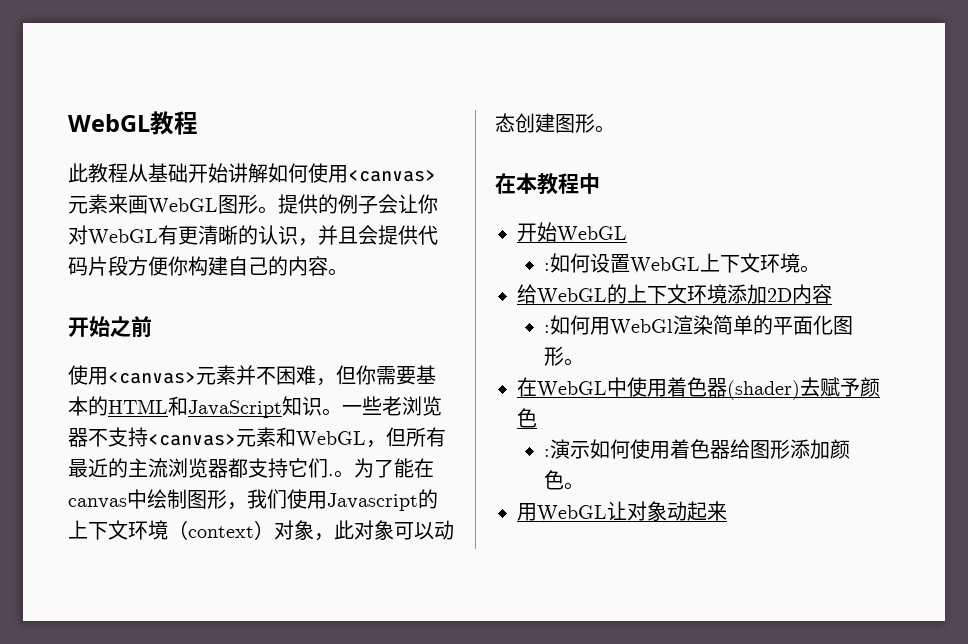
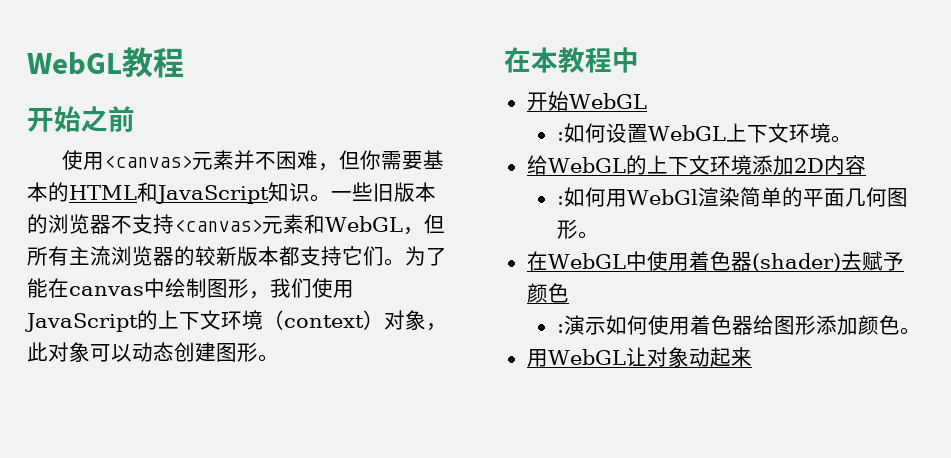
[68,163,436,183] [68,194,438,215] [68,225,438,246] [68,256,348,276] // 此教程从基础开始讲解如何使用<canvas>元素来画WebGL图形。提供的例子会让你对WebGL有更清晰的认识，并且会提供代码片段方便你构建自己的内容。 -> (184, 62) none
[382,396,402,416] 老 -> [373,182,436,202] [27,214,48,234] 旧版本的
[68,458,128,478] 最近的 -> (69, 256) none
(228, 468) none -> [174,246,279,266] 的较新版本
[328,474,334,476] . -> (384, 256) none
[327,493,418,511] Javascript -> [25,313,138,332] JavaScript
[813,315,834,335] 化 -> [844,187,887,207] 几何

